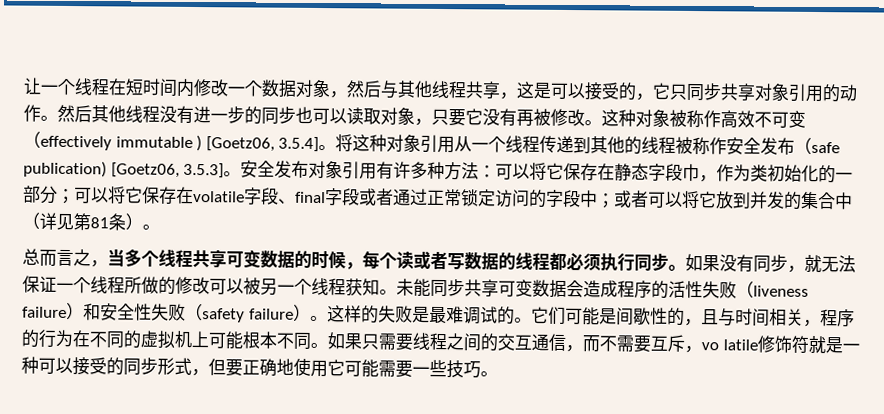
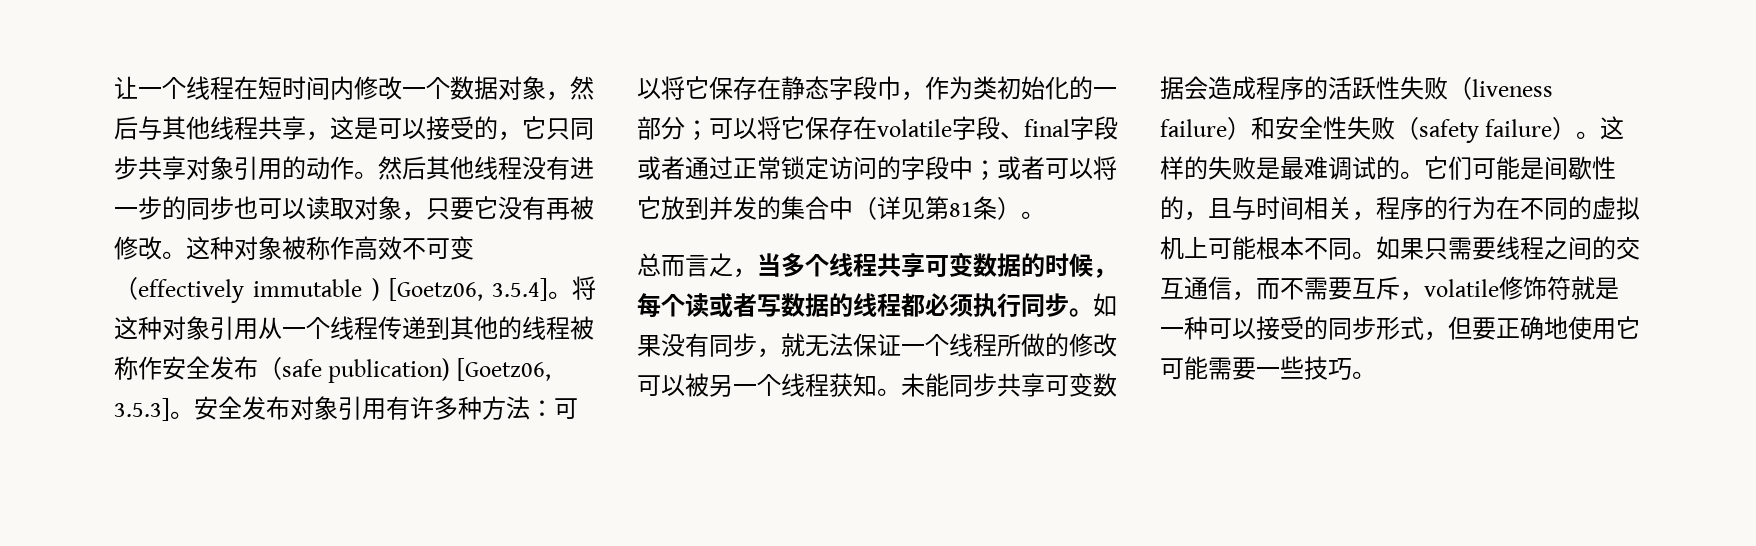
(686, 289) none -> [1352,76,1376,100] 跃
[701,339,758,351] vo latile -> [1424,279,1499,297] volatile

